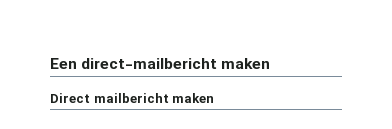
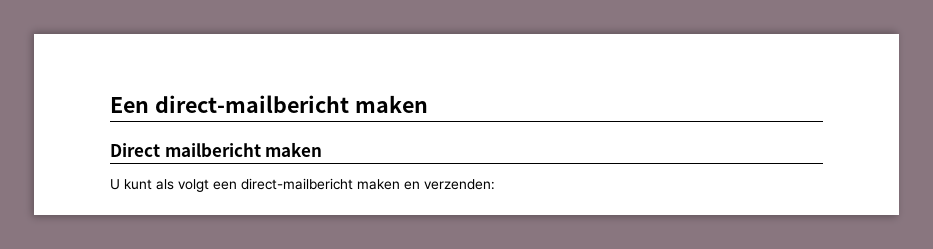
(215, 98) none -> [110,178,495,192] // U kunt als volgt een direct-mailbericht maken en verzenden:

